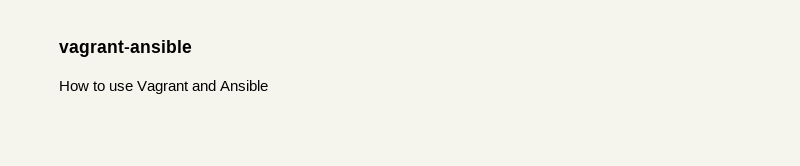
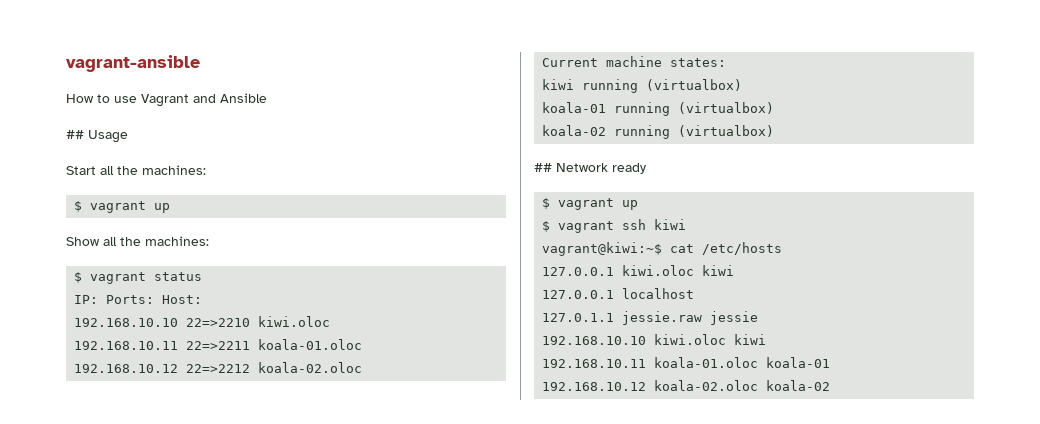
(269, 85) none -> [66,130,128,143] [66,165,206,175] [74,201,171,213] [66,236,209,246] [74,272,203,284] [74,295,203,304] [74,316,331,327] [74,339,363,350] [74,362,363,373] [542,56,727,67] [542,79,743,93] [542,102,775,116] [542,125,775,139] [534,163,646,174] [542,198,639,210] [542,219,687,233] [542,242,783,256] [542,265,735,276] [542,288,695,299] [542,311,759,325] [542,334,767,345] [542,357,831,368] [542,380,831,391] // ## Usage // Start all the machines: // $ vagrant up // Show all the machines: // $ vagrant status // IP: Ports: Host: // 192.168.10.10 22=>2210 kiwi.oloc // 192.168.10.11 22=>2211 koala-01.oloc // 192.168.10.12 22=>2212 koala-02.oloc // Current machine states: // kiwi running (virtualbox) // koala-01 running (virtualbox) // koala-02 running (virtualbox) // ## Network ready // $ vagrant up // $ vagrant ssh kiwi // vagrant@kiwi:~$ cat /etc/hosts // 127.0.0.1 kiwi.oloc kiwi // 127.0.0.1 localhost // 127.0.1.1 jessie.raw jessie // 192.168.10.10 kiwi.oloc kiwi // 192.168.10.11 koala-01.oloc koala-01 // 192.168.10.12 koala-02.oloc koala-02

